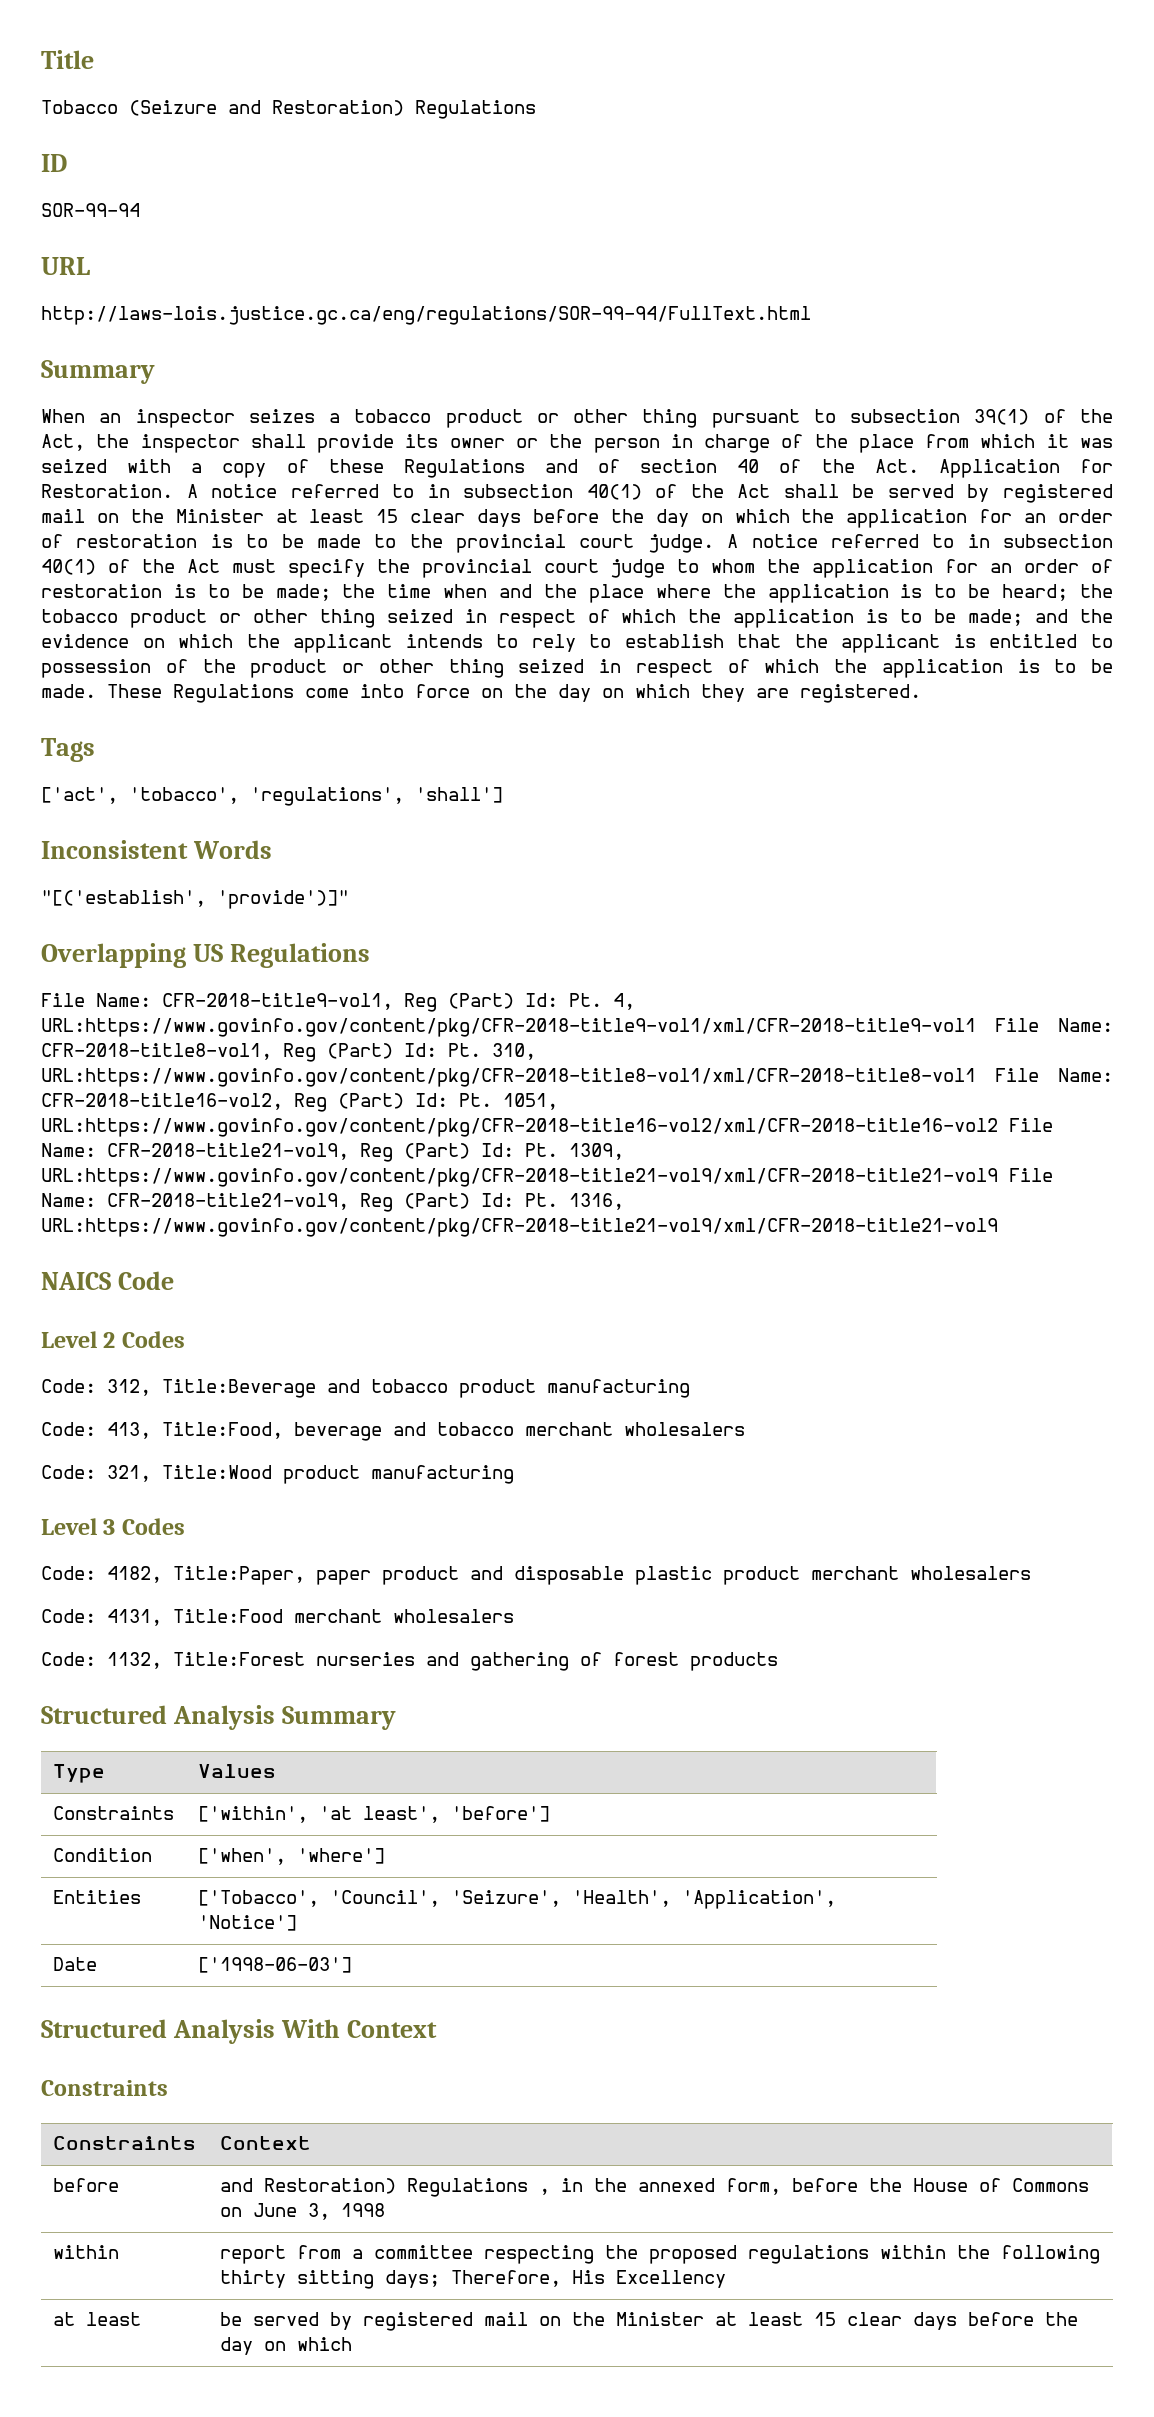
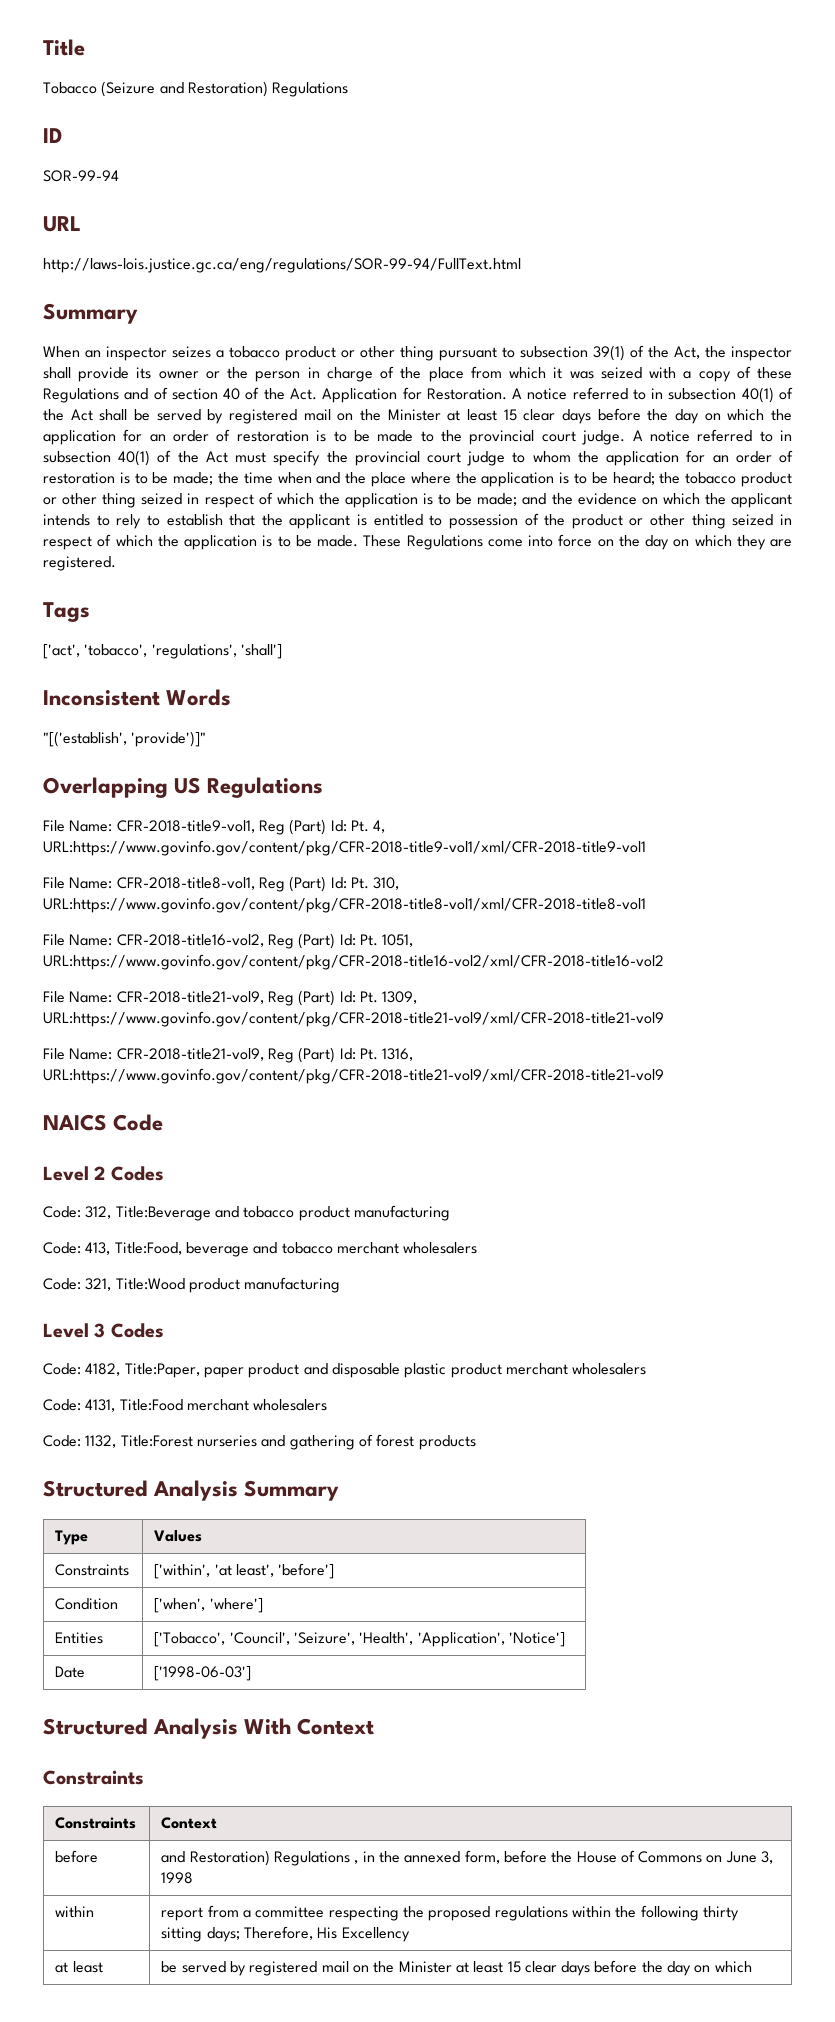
(976, 1027) none -> (646, 848) //
(976, 1077) none -> (646, 905) //
(998, 1127) none -> (664, 962) //
(998, 1177) none -> (664, 1019) //

